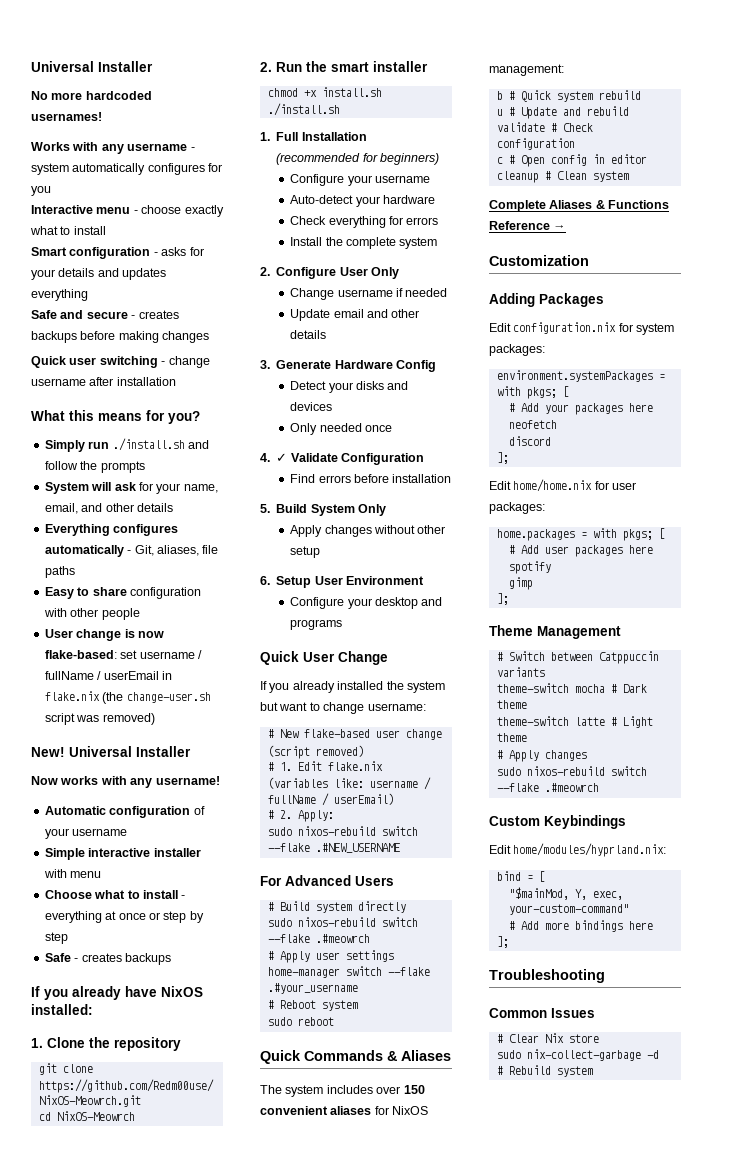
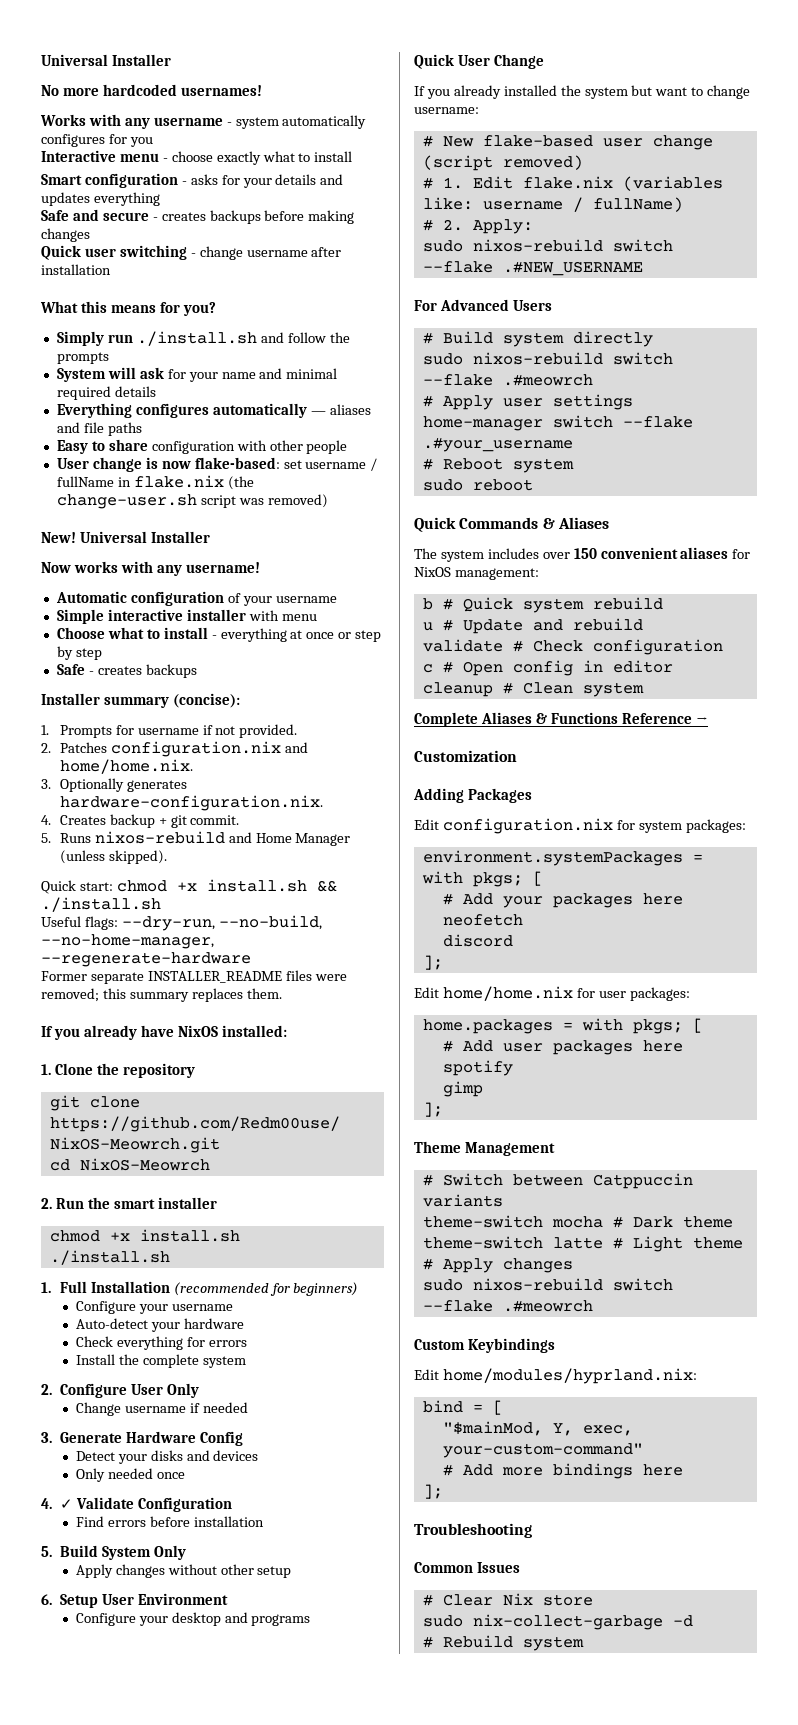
[183,484,218,493] [44,503,134,514] name, email, and other -> [221,368,338,379] [56,386,111,400] name and minimal required
[127,545,199,556] - Git, aliases, -> [310,404,371,415] [56,422,80,433] — aliases and
[97,671,159,680] / userEmail -> (114, 481) none
(171, 959) none -> [41,693,240,708] [41,724,298,738] [41,741,308,757] [59,759,193,774] [41,778,187,792] [59,795,323,811] [41,814,240,828] [41,831,351,846] [59,850,167,864] [41,879,337,894] [41,897,161,912] [41,915,322,931] [41,934,214,949] [41,952,251,967] [41,970,347,984] [41,988,282,1002] // Installer summary (concise): // 1. Prompts for username if not provided. // 2. Patches configuration.nix and home/home.nix. // 3. Optionally generates hardware-configuration.nix. // 4. Creates backup + git commit. // 5. Runs nixos-rebuild and Home Manager (unless skipped). // Quick start: chmod +x install.sh && ./install.sh // Useful flags: --dry-run, --no-build, --no-home-manager, --regenerate-hardware // Former separate INSTALLER_README files were removed; this summary replaces them.
[290,309,420,321] [290,330,327,339] // Update email and other details -> (248, 1407) none
[267,793,394,806] fullName / userEmail) -> [592,197,683,212] fullName)

